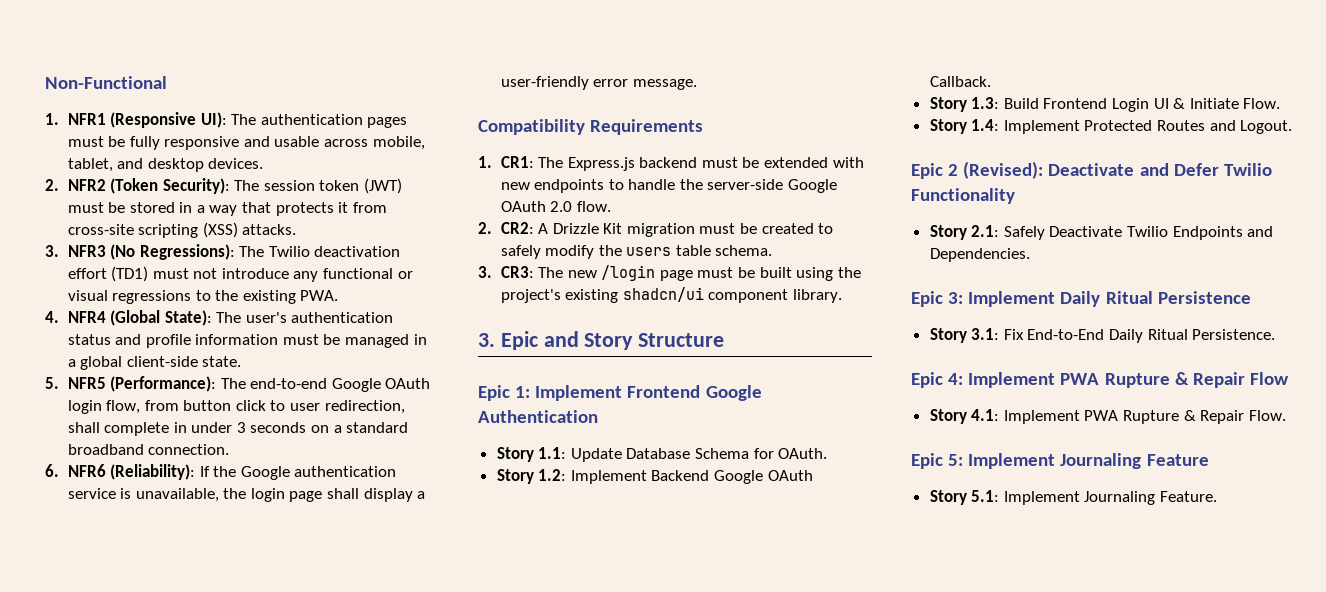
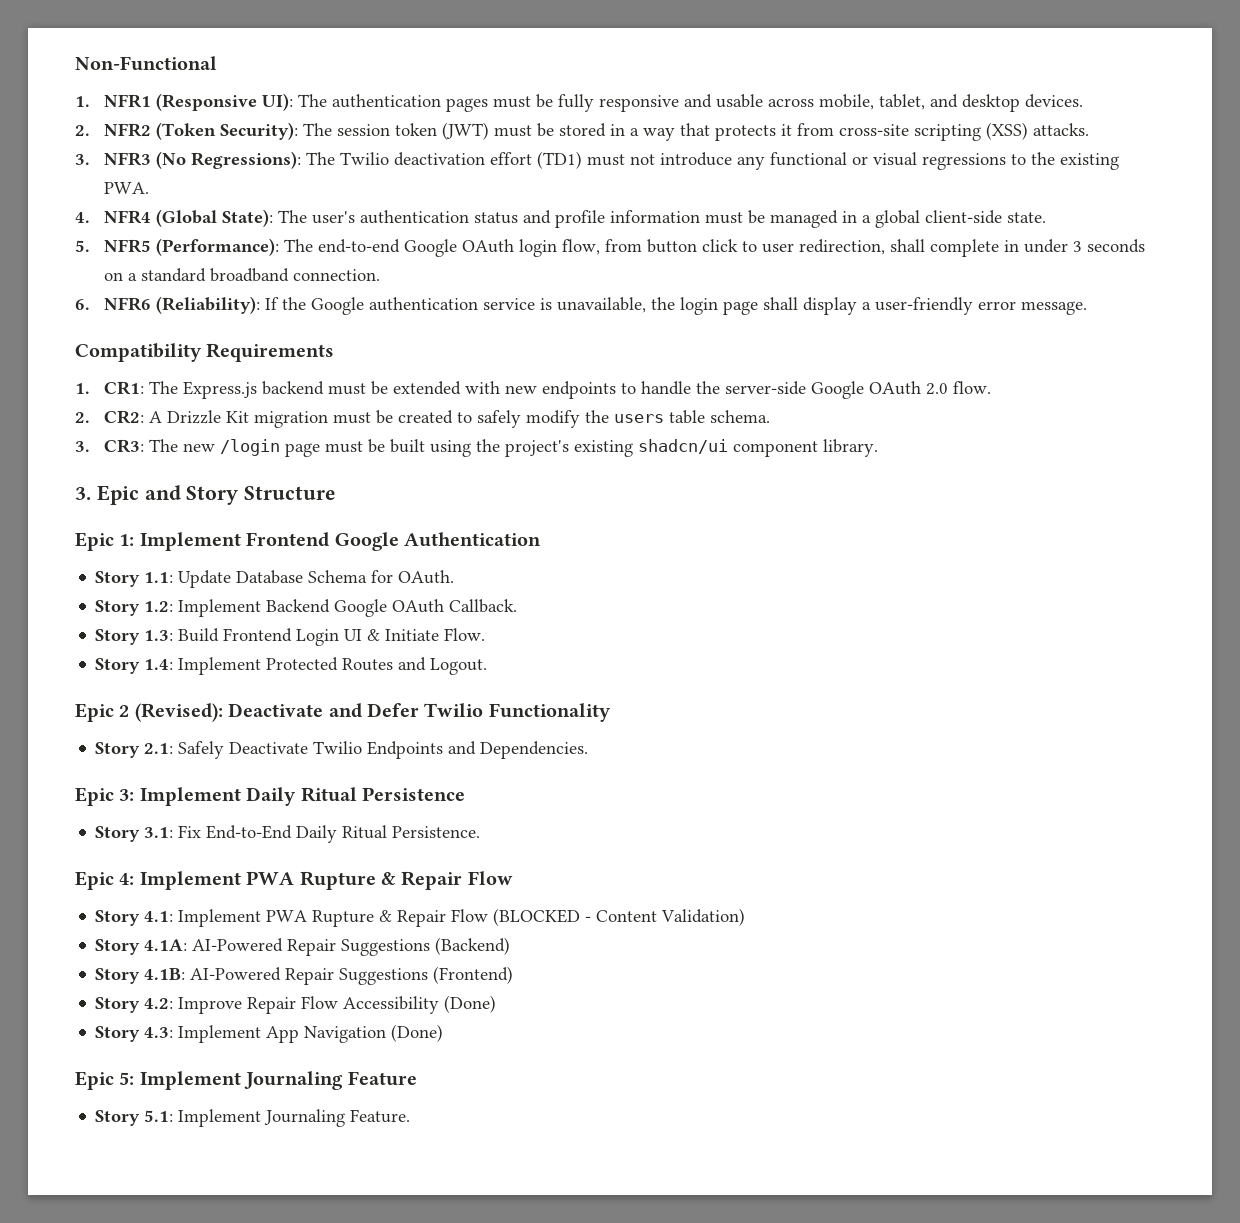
[1248,410,1286,421] Flow. -> [451,908,746,926] [95,937,511,956] [95,966,514,985] [95,995,497,1014] [95,1024,444,1043] Flow (BLOCKED - Content Validation) // Story 4.1A: AI-Powered Repair Suggestions (Backend) // Story 4.1B: AI-Powered Repair Suggestions (Frontend) // Story 4.2: Improve Repair Flow Accessibility (Done) // Story 4.3: Implement App Navigation (Done)

